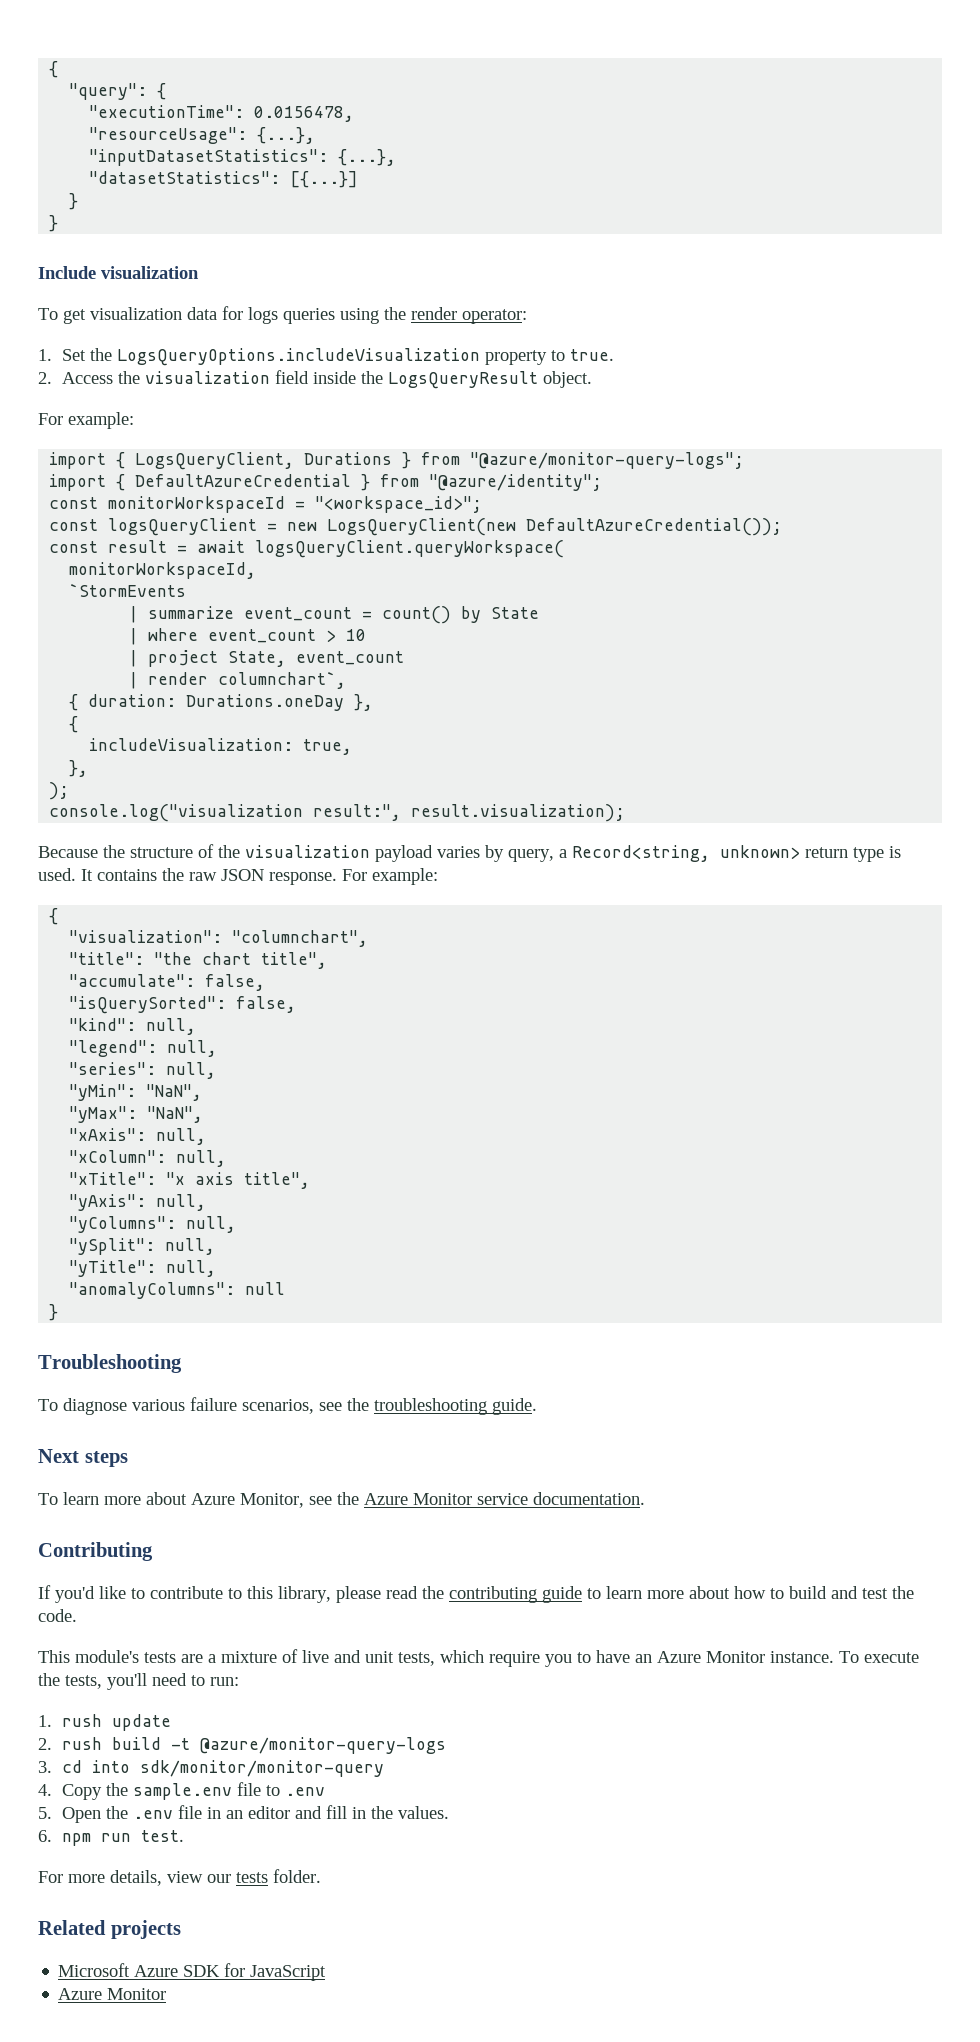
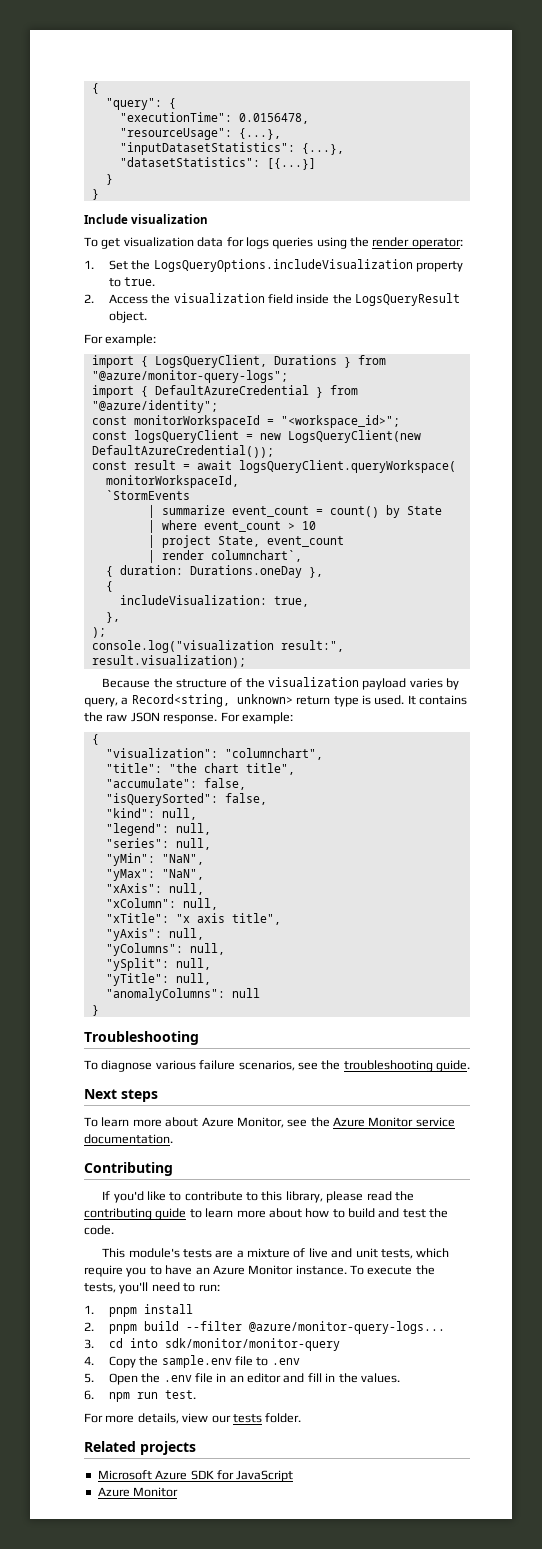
[62,1714,172,1731] [38,1737,447,1754] rush update // 2. rush build -t @azure/monitor-query-logs -> [108,1304,193,1317] [84,1321,445,1334] pnpm install // 2. pnpm build --filter @azure/monitor-query-logs...

